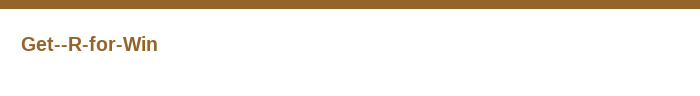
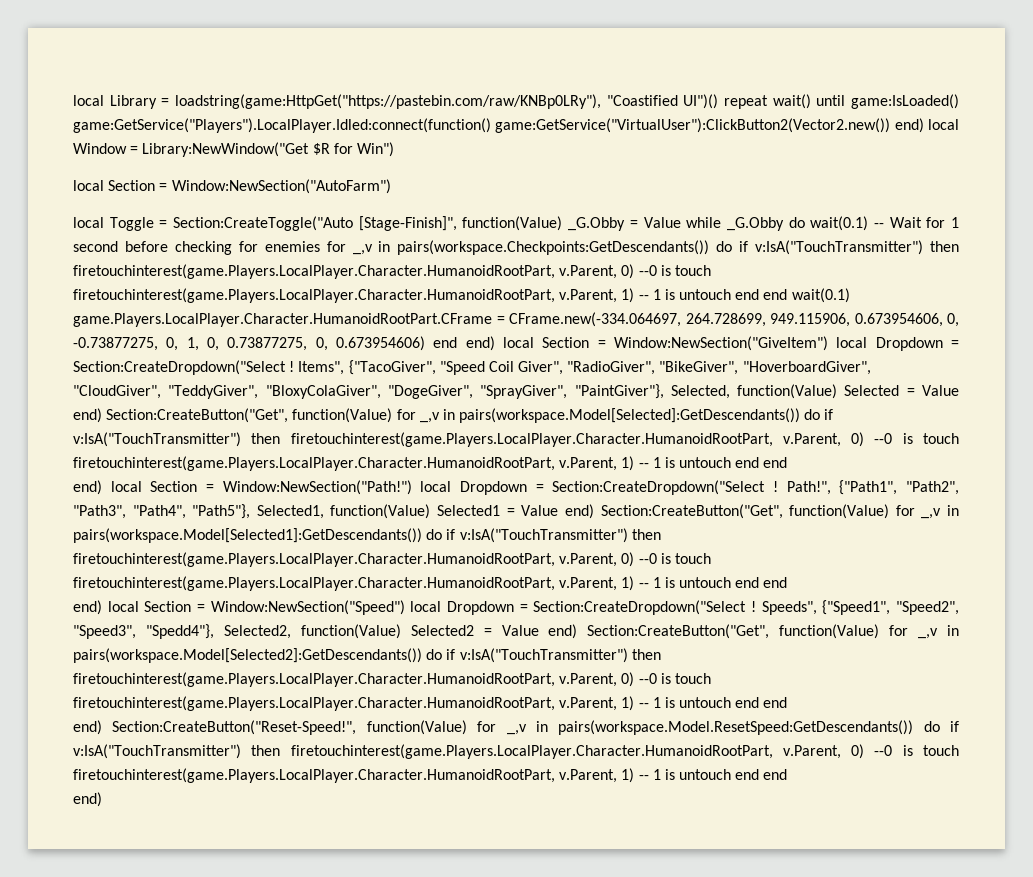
[21,36,158,51] Get--R-for-Win -> [73,94,959,109] [73,118,959,133] [73,142,394,157] [73,179,391,194] [73,216,959,231] [73,240,959,255] [73,264,711,279] [73,288,850,303] [73,312,959,327] [73,336,960,351] [73,360,871,375] [73,384,959,399] [73,408,834,423] [73,432,960,447] [73,456,788,471] [73,480,959,495] [73,504,960,519] [73,528,661,543] [73,552,711,567] [73,576,788,591] [73,600,959,615] [73,624,959,639] [73,648,661,663] [73,672,711,687] [73,696,788,711] [73,720,959,735] [73,744,960,759] [73,768,788,783] [73,792,102,807] local Library = loadstring(game:HttpGet("https://pastebin.com/raw/KNBp0LRy"), "Coastified UI")() repeat wait() until game:IsLoaded() game:GetService("Players").LocalPlayer.Idled:connect(function() game:GetService("VirtualUser"):ClickButton2(Vector2.new()) end) local Window = Library:NewWindow("Get $R for Win") // local Section = Window:NewSection("AutoFarm") // local Toggle = Section:CreateToggle("Auto [Stage-Finish]", function(Value) _G.Obby = Value while _G.Obby do wait(0.1) -- Wait for 1 second before checking for enemies for _,v in pairs(workspace.Checkpoints:GetDescendants()) do if v:IsA("TouchTransmitter") then firetouchinterest(game.Players.LocalPlayer.Character.HumanoidRootPart, v.Parent, 0) --0 is touch firetouchinterest(game.Players.LocalPlayer.Character.HumanoidRootPart, v.Parent, 1) -- 1 is untouch end end wait(0.1) game.Players.LocalPlayer.Character.HumanoidRootPart.CFrame = CFrame.new(-334.064697, 264.728699, 949.115906, 0.673954606, 0, -0.73877275, 0, 1, 0, 0.73877275, 0, 0.673954606) end end) local Section = Window:NewSection("GiveItem") local Dropdown = Section:CreateDropdown("Select ! Items", {"TacoGiver", "Speed Coil Giver", "RadioGiver", "BikeGiver", "HoverboardGiver", "CloudGiver", "TeddyGiver", "BloxyColaGiver", "DogeGiver", "SprayGiver", "PaintGiver"}, Selected, function(Value) Selected = Value end) Section:CreateButton("Get", function(Value) for _,v in pairs(workspace.Model[Selected]:GetDescendants()) do if v:IsA("TouchTransmitter") then firetouchinterest(game.Players.LocalPlayer.Character.HumanoidRootPart, v.Parent, 0) --0 is touch firetouchinterest(game.Players.LocalPlayer.Character.HumanoidRootPart, v.Parent, 1) -- 1 is untouch end end // end) local Section = Window:NewSection("Path!") local Dropdown = Section:CreateDropdown("Select ! Path!", {"Path1", "Path2", "Path3", "Path4", "Path5"}, Selected1, function(Value) Selected1 = Value end) Section:CreateButton("Get", function(Value) for _,v in pairs(workspace.Model[Selected1]:GetDescendants()) do if v:IsA("TouchTransmitter") then firetouchinterest(game.Players.LocalPlayer.Character.HumanoidRootPart, v.Parent, 0) --0 is touch firetouchinterest(game.Players.LocalPlayer.Character.HumanoidRootPart, v.Parent, 1) -- 1 is untouch end end // end) local Section = Window:NewSection("Speed") local Dropdown = Section:CreateDropdown("Select ! Speeds", {"Speed1", "Speed2", "Speed3", "Spedd4"}, Selected2, function(Value) Selected2 = Value end) Section:CreateButton("Get", function(Value) for _,v in pairs(workspace.Model[Selected2]:GetDescendants()) do if v:IsA("TouchTransmitter") then firetouchinterest(game.Players.LocalPlayer.Character.HumanoidRootPart, v.Parent, 0) --0 is touch firetouchinterest(game.Players.LocalPlayer.Character.HumanoidRootPart, v.Parent, 1) -- 1 is untouch end end // end) Section:CreateButton("Reset-Speed!", function(Value) for _,v in pairs(workspace.Model.ResetSpeed:GetDescendants()) do if v:IsA("TouchTransmitter") then firetouchinterest(game.Players.LocalPlayer.Character.HumanoidRootPart, v.Parent, 0) --0 is touch firetouchinterest(game.Players.LocalPlayer.Character.HumanoidRootPart, v.Parent, 1) -- 1 is untouch end end // end)

